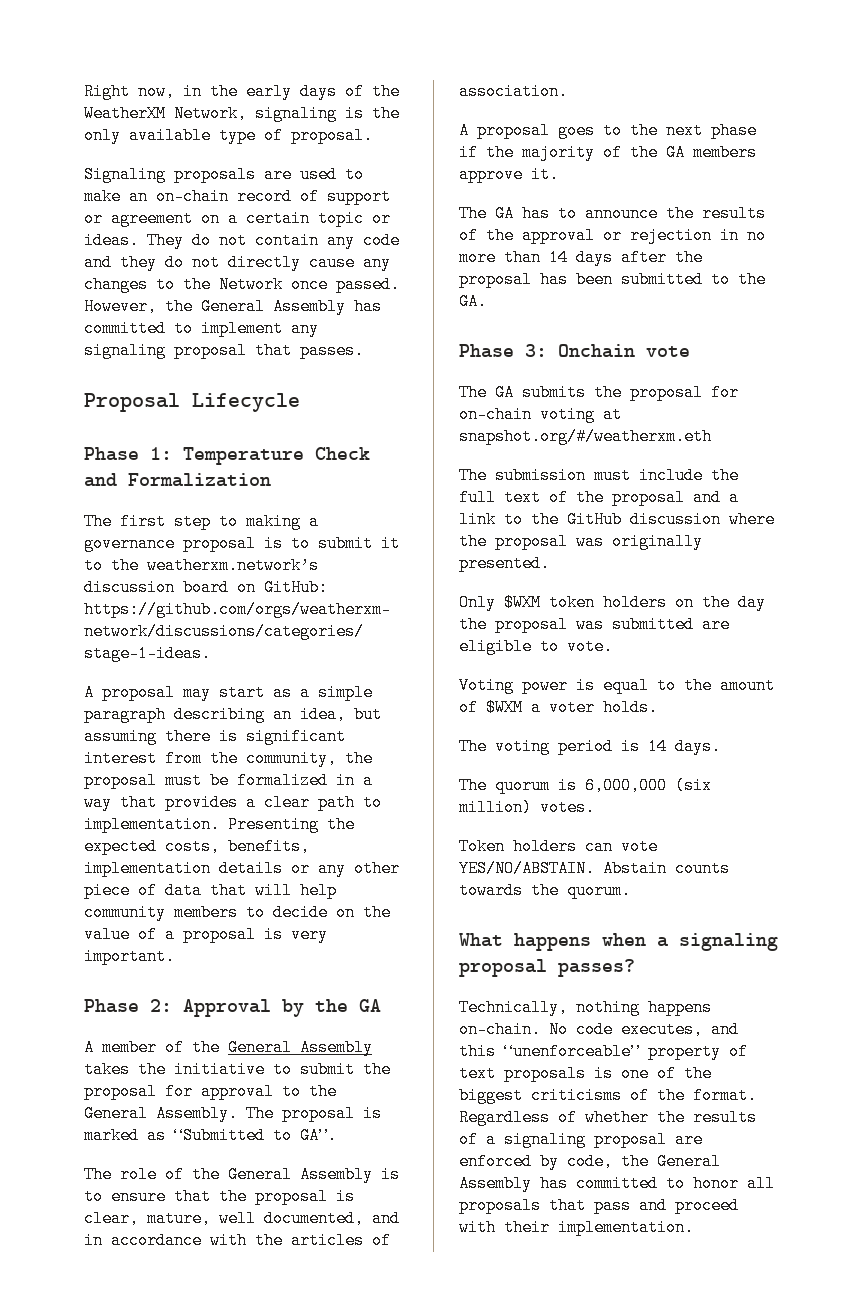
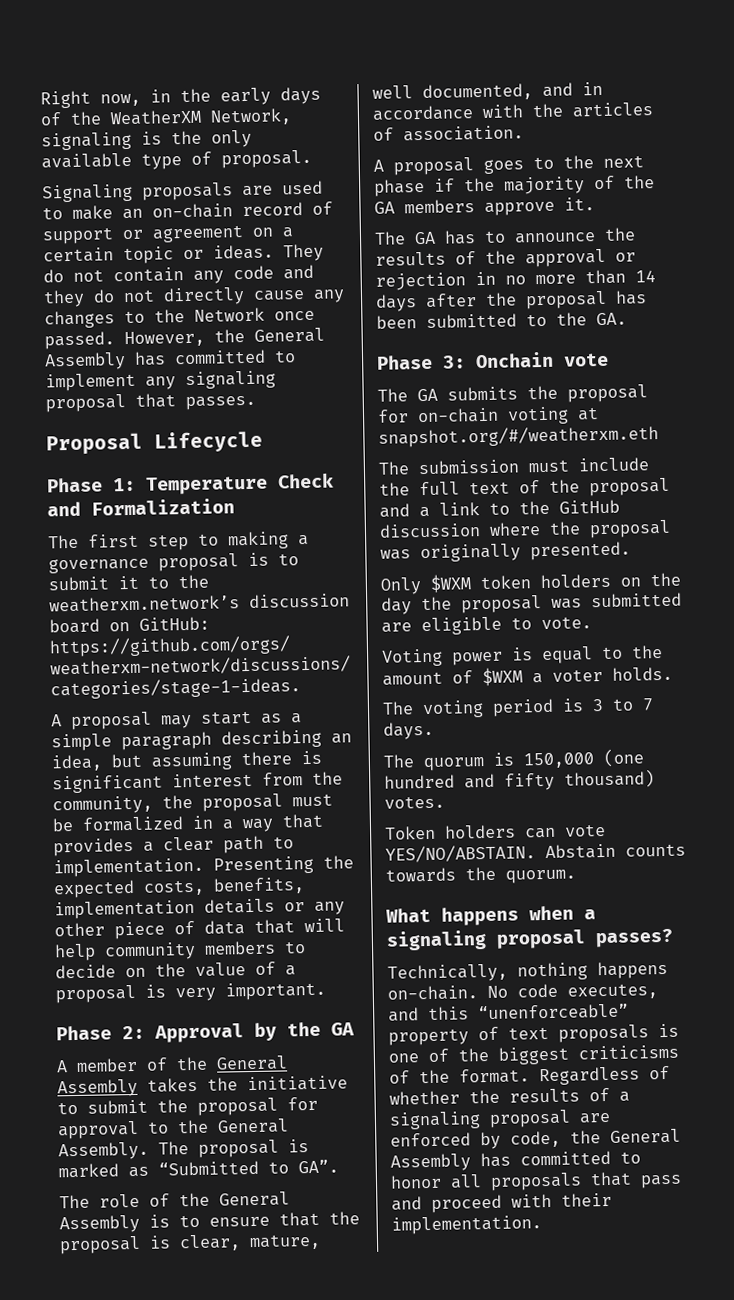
[648,738,667,755] 14 -> [592,698,654,712] 3 to 7
[585,777,712,794] [459,799,532,816] 6,000,000 (six million) -> [523,748,645,769] [384,769,655,791] 150,000 (one hundred and fifty thousand)

